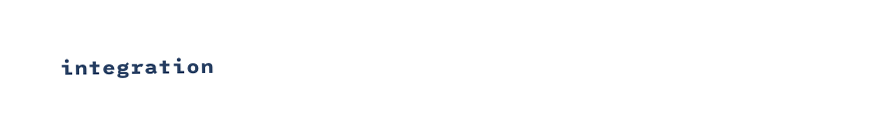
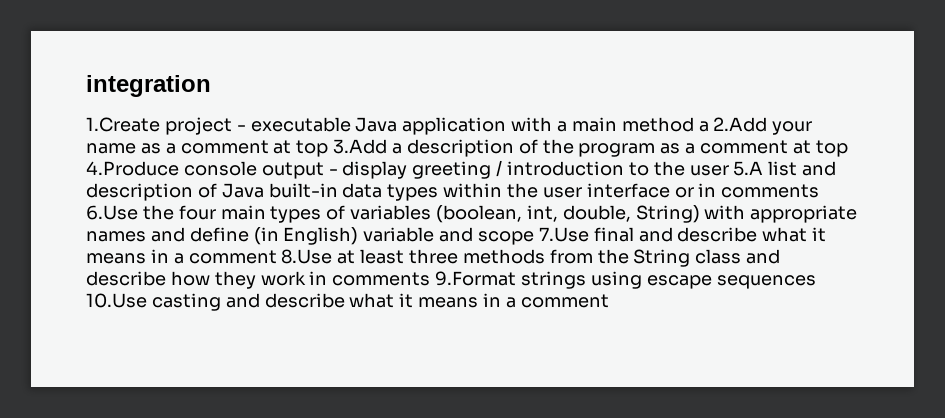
(215, 67) none -> [86,117,813,135] [86,139,848,157] [86,160,837,179] [86,183,820,201] [86,205,858,223] [86,227,827,245] [86,249,781,267] [86,271,816,289] [86,293,609,311] // 1.Create project - executable Java application with a main method a 2.Add your name as a comment at top 3.Add a description of the program as a comment at top 4.Produce console output - display greeting / introduction to the user 5.A list and description of Java built-in data types within the user interface or in comments 6.Use the four main types of variables (boolean, int, double, String) with appropriate names and define (in English) variable and scope 7.Use final and describe what it means in a comment 8.Use at least three methods from the String class and describe how they work in comments 9.Format strings using escape sequences 10.Use casting and describe what it means in a comment

